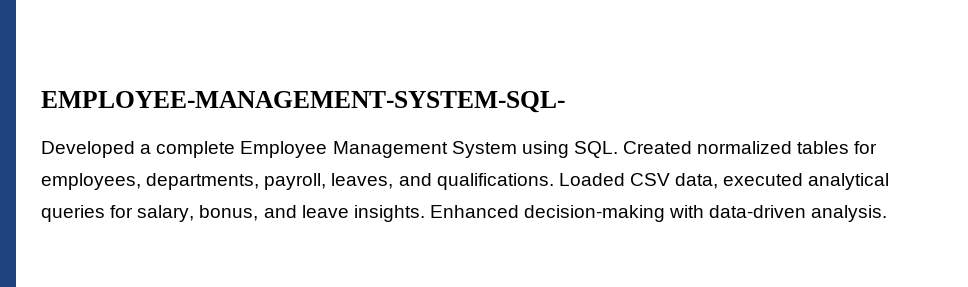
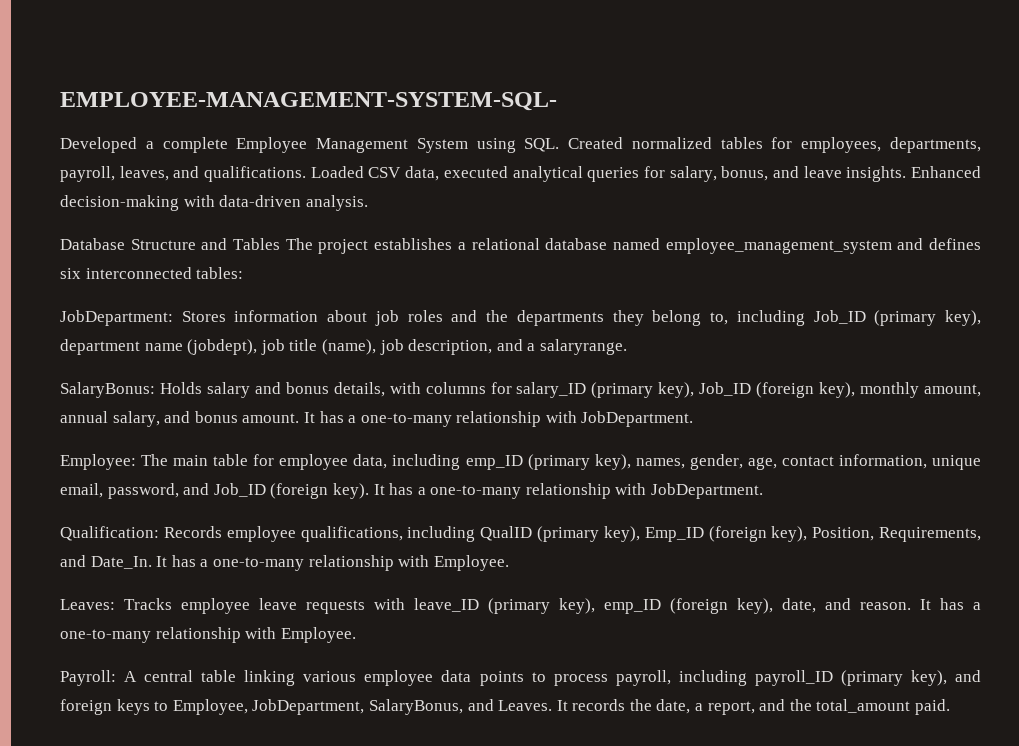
(888, 213) none -> [60,238,981,254] [60,267,244,279] [60,310,982,326] [60,339,627,355] [60,382,981,398] [60,411,694,427] [60,454,981,470] [60,483,764,499] [60,526,982,542] [60,555,509,571] [60,598,981,614] [60,627,356,643] [60,670,981,686] [60,699,951,715] // Database Structure and Tables The project establishes a relational database named employee_management_system and defines six interconnected tables: // JobDepartment: Stores information about job roles and the departments they belong to, including Job_ID (primary key), department name (jobdept), job title (name), job description, and a salaryrange. // SalaryBonus: Holds salary and bonus details, with columns for salary_ID (primary key), Job_ID (foreign key), monthly amount, annual salary, and bonus amount. It has a one-to-many relationship with JobDepartment. // Employee: The main table for employee data, including emp_ID (primary key), names, gender, age, contact information, unique email, password, and Job_ID (foreign key). It has a one-to-many relationship with JobDepartment. // Qualification: Records employee qualifications, including QualID (primary key), Emp_ID (foreign key), Position, Requirements, and Date_In. It has a one-to-many relationship with Employee. // Leaves: Tracks employee leave requests with leave_ID (primary key), emp_ID (foreign key), date, and reason. It has a one-to-many relationship with Employee. // Payroll: A central table linking various employee data points to process payroll, including payroll_ID (primary key), and foreign keys to Employee, JobDepartment, SalaryBonus, and Leaves. It records the date, a report, and the total_amount paid.

